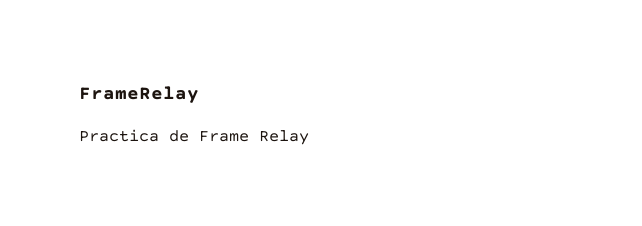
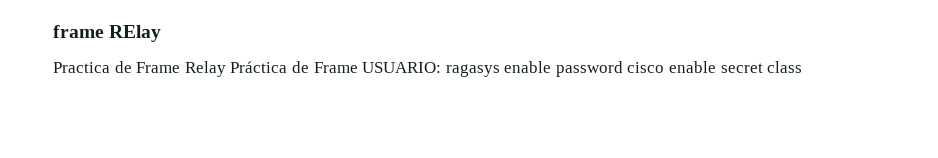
[79,86,199,103] FrameRelay -> [53,25,162,42] frame RElay
(309, 137) none -> [230,61,803,77] Práctica de Frame USUARIO: ragasys enable password cisco enable secret class

